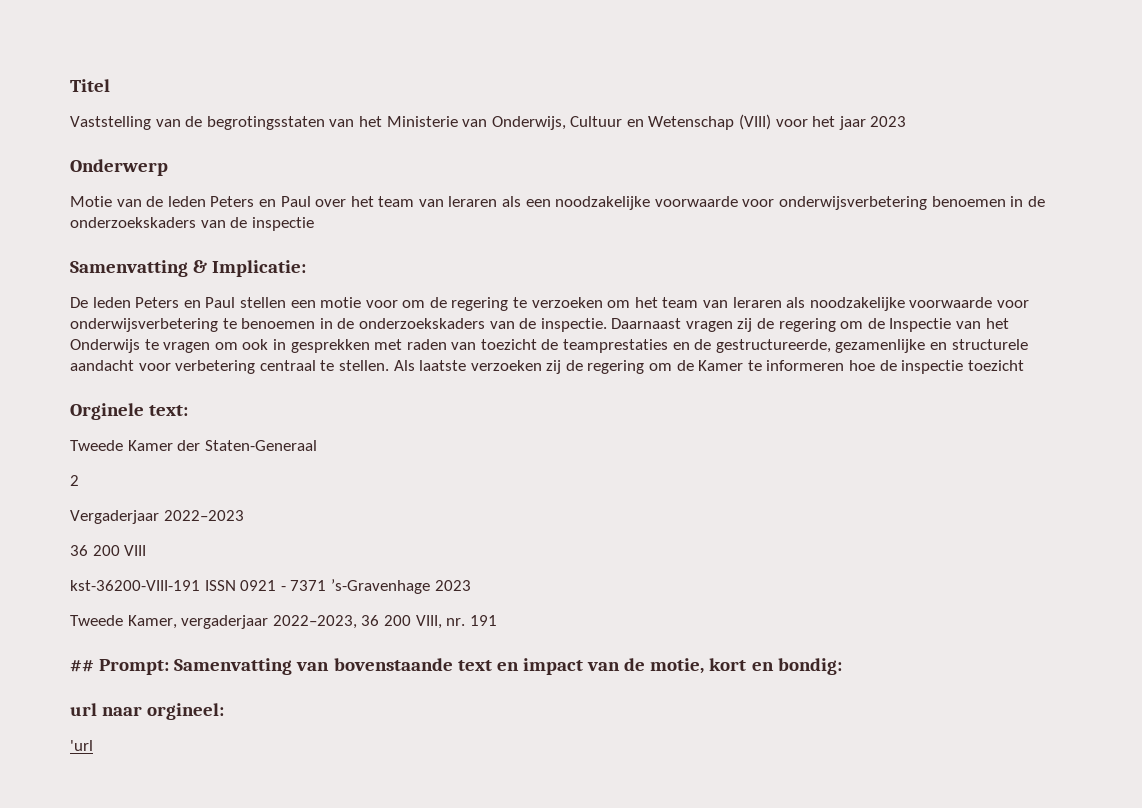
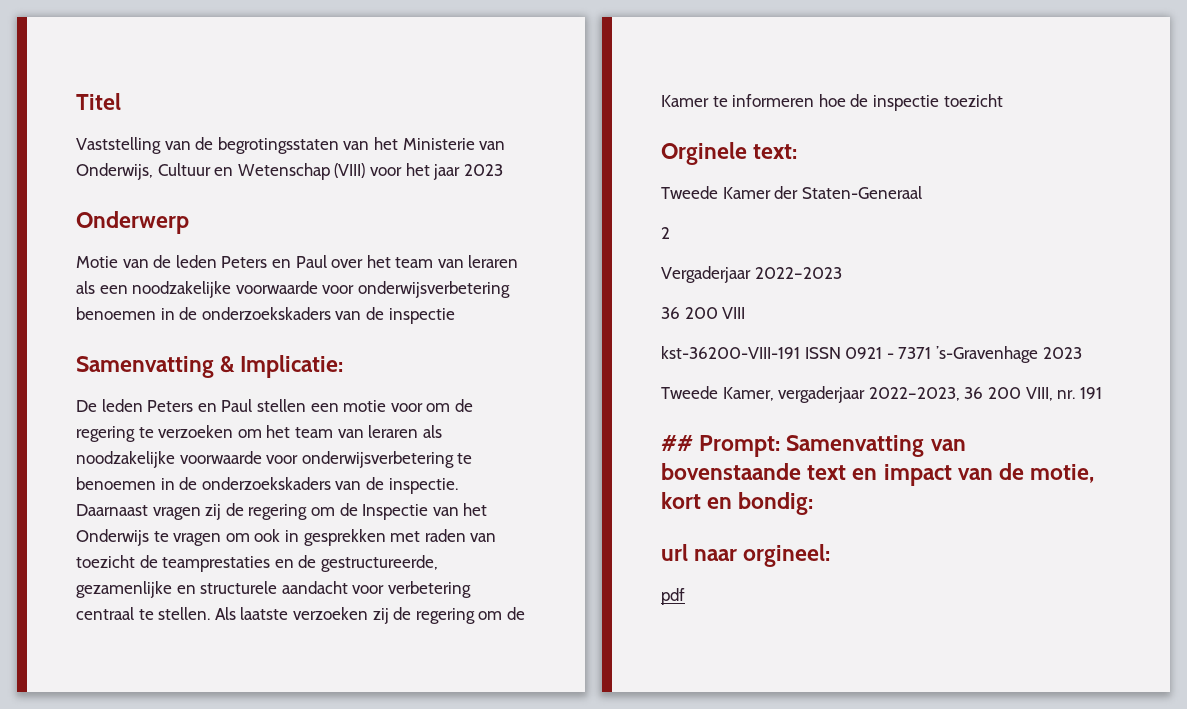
[70,740,93,751] 'url -> [661,588,685,605] pdf

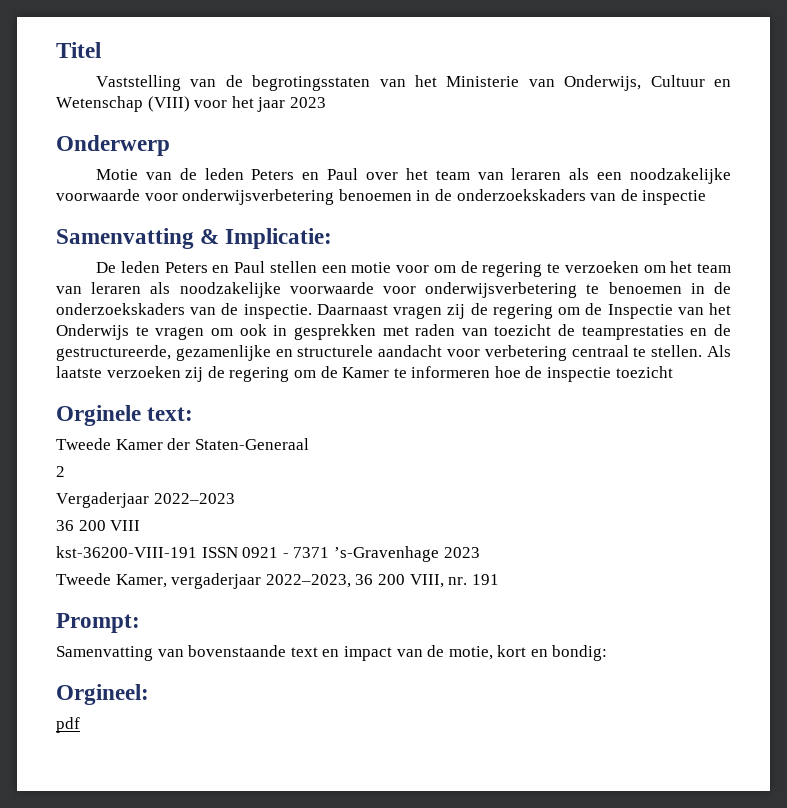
[661,435,693,451] ## -> (499, 579) none
(781, 446) none -> (140, 623) //
[661,544,831,567] url naar orgineel: -> [56,684,149,705] Orgineel:

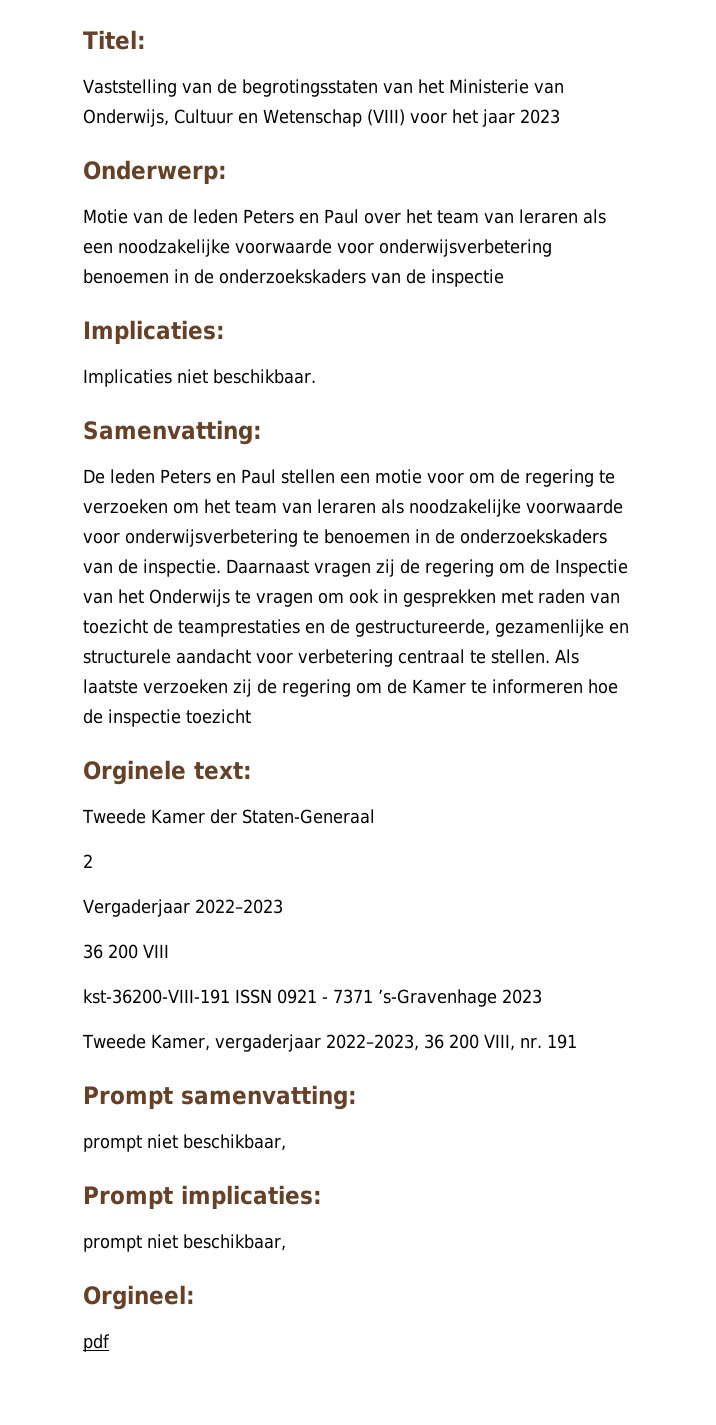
[56,42,101,58] Titel -> [83,30,146,50] Titel:
[56,135,170,156] Onderwerp -> [83,160,227,184] Onderwerp:
[56,228,333,249] Samenvatting & Implicatie: -> [83,320,225,344] [83,369,316,387] [83,420,262,445] Implicaties: // Implicaties niet beschikbaar. // Samenvatting:
[56,613,140,633] [56,645,608,661] Prompt: // Samenvatting van bovenstaande text en impact van de motie, kort en bondig: -> [83,1085,357,1110] [83,1134,286,1152] [83,1185,322,1209] [83,1234,286,1252] Prompt samenvatting: // prompt niet beschikbaar, // Prompt implicaties: // prompt niet beschikbaar,

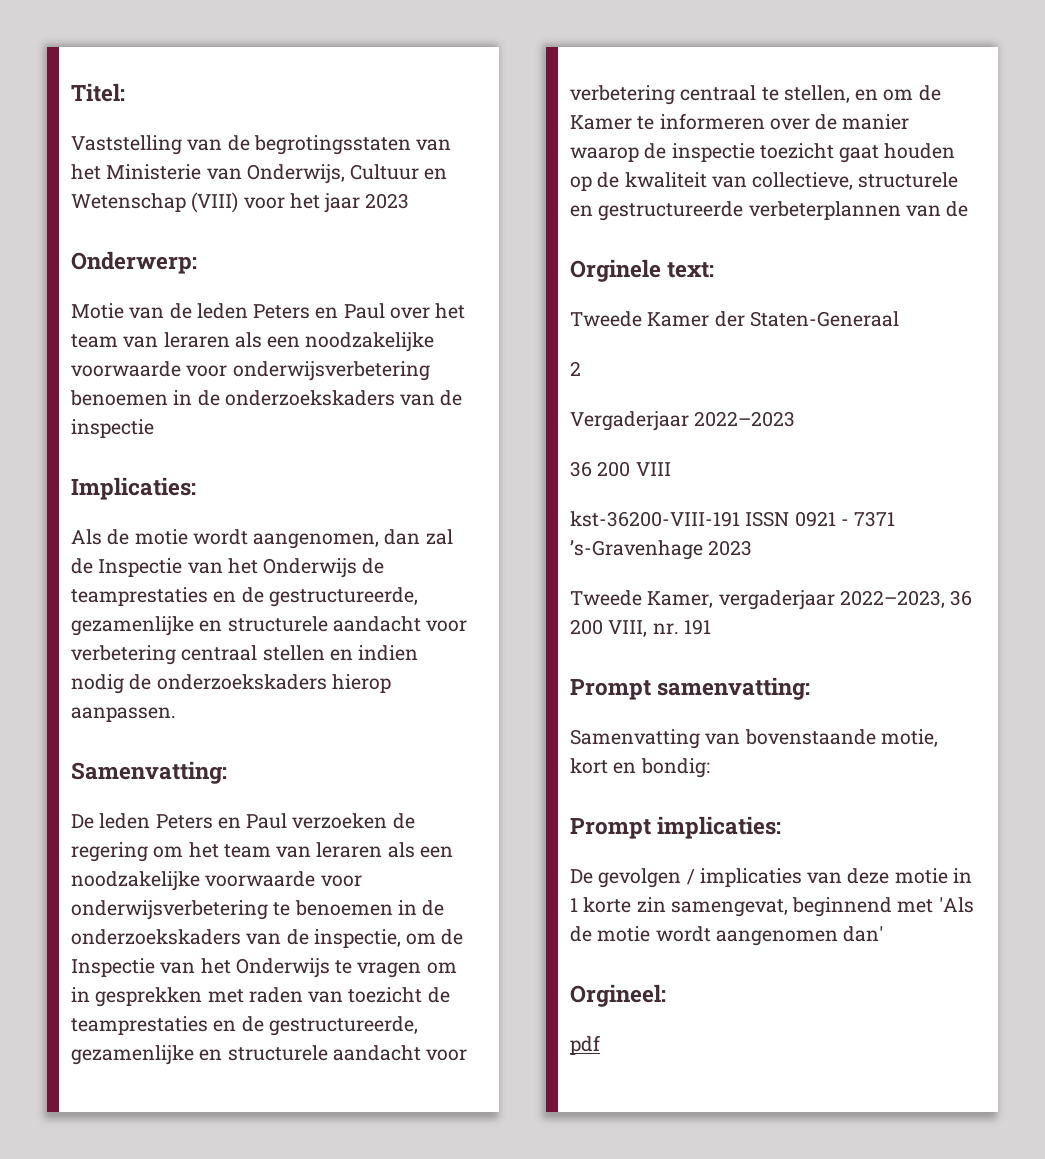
[83,369,316,387] Implicaties niet beschikbaar. -> [71,529,453,549] [71,558,385,578] [71,587,418,607] [71,616,468,636] [71,645,419,665] [71,674,391,694] [71,707,176,722] Als de motie wordt aangenomen, dan zal de Inspectie van het Onderwijs de teamprestaties en de gestructureerde, gezamenlijke en structurele aandacht voor verbetering centraal stellen en indien nodig de onderzoekskaders hierop aanpassen.
[280,469,615,487] [83,499,168,514] stellen een motie voor om de regering te verzoeken -> [292,813,415,829] [71,842,148,862] verzoeken de regering
(404, 506) none -> [419,846,453,858] een
[143,559,494,577] inspectie. Daarnaast vragen zij de regering -> [313,929,401,948] inspectie,
[349,589,379,604] ook -> (457, 968) none
[491,649,579,664] [83,679,351,697] stellen. Als laatste verzoeken zij de regering -> [783,85,879,103] stellen, en
[588,679,618,694] hoe -> [769,114,910,130] [570,147,639,162] over de manier waarop
(251, 716) none -> [839,143,956,163] [570,172,959,191] [570,201,969,221] gaat houden op de kwaliteit van collectieve, structurele en gestructureerde verbeterplannen van de
[83,1134,286,1152] [83,1185,322,1209] [83,1234,286,1252] prompt niet beschikbaar, // Prompt implicaties: // prompt niet beschikbaar, -> [570,729,938,749] [570,758,710,778] [570,816,782,839] [570,868,972,888] [570,897,974,917] [570,926,884,946] Samenvatting van bovenstaande motie, kort en bondig: // Prompt implicaties: // De gevolgen / implicaties van deze motie in 1 korte zin samengevat, beginnend met 'Als de motie wordt aangenomen dan'

